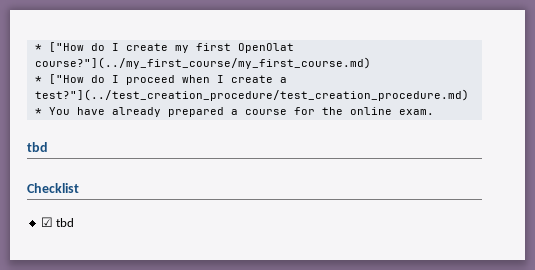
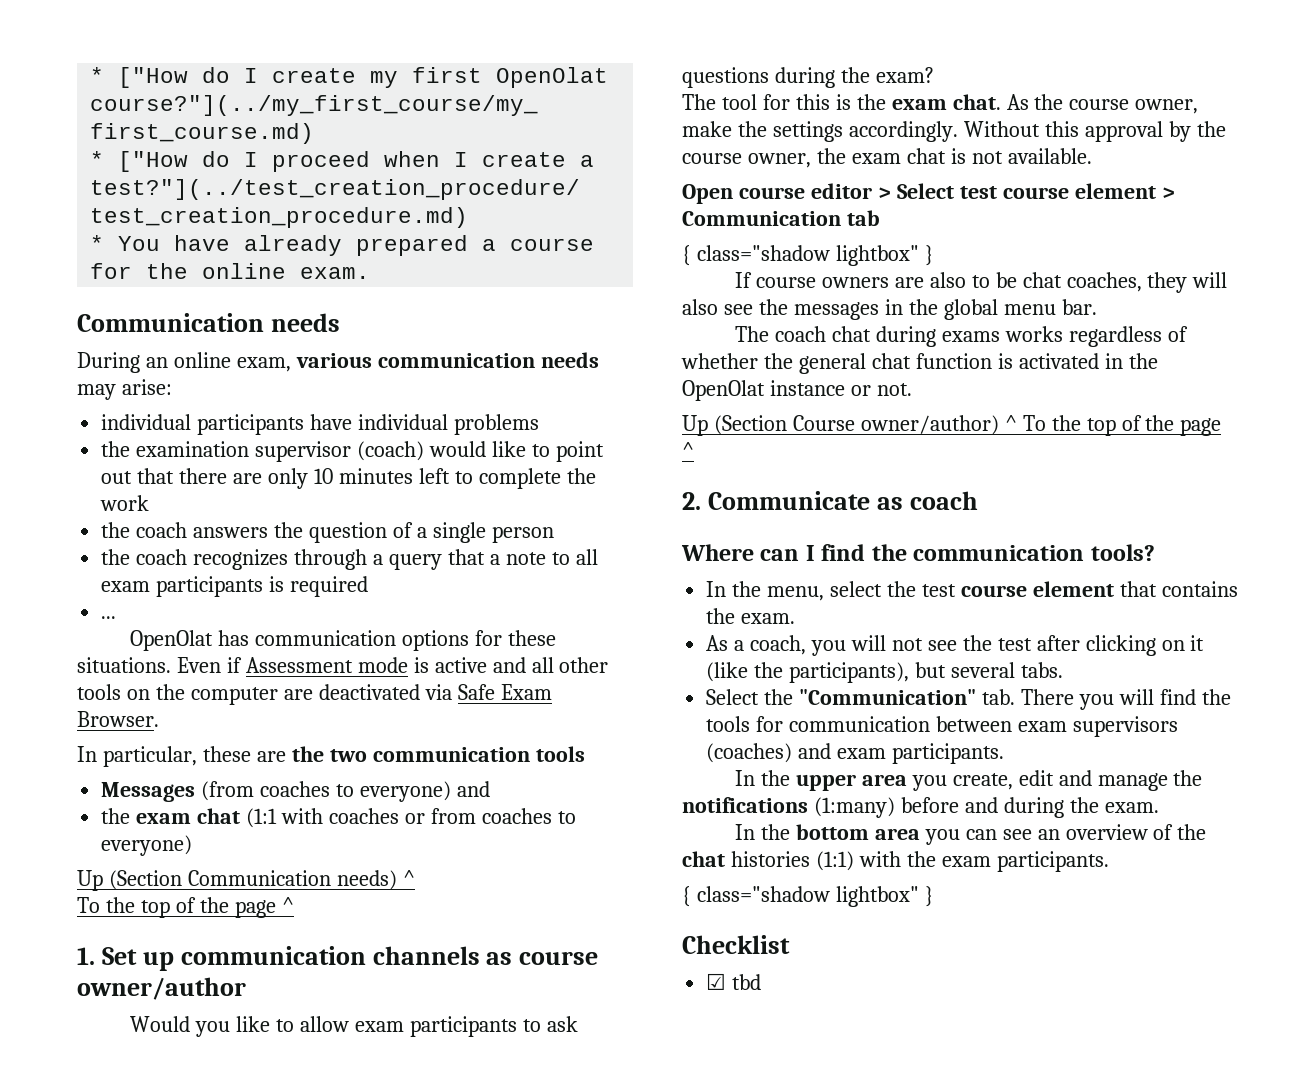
[27,142,48,152] tbd -> [77,313,340,332] [77,352,599,373] [77,379,172,400] [101,414,539,435] [101,441,604,462] [101,468,596,489] [100,495,150,511] [101,522,554,543] [101,549,598,570] [101,576,369,597] [101,616,117,619] [129,630,556,651] [77,657,609,673] [77,684,552,705] [77,711,159,727] [77,746,585,767] [101,781,490,802] [101,808,576,828] [101,835,193,856] [77,870,415,891] [77,897,294,918] [77,946,599,971] [77,977,246,1000] [129,1016,578,1037] [682,67,934,88] [682,94,1199,114] [682,121,1226,142] [682,148,1092,168] [682,183,1175,204] [682,210,880,226] [682,245,934,266] [734,272,1228,293] [682,299,1097,320] [734,326,1188,347] [681,353,1158,374] [682,380,912,401] [682,415,1222,436] [682,442,694,458] [682,491,978,510] [681,544,1155,561] [706,581,1238,601] [706,608,796,624] [706,635,1205,656] [706,662,1063,683] [706,689,1231,710] [706,716,1178,737] [706,743,1005,764] [734,770,1203,791] [682,797,1159,818] [734,824,1207,845] [682,851,1109,872] [682,886,934,907] Communication needs // During an online exam, various communication needs may arise: // individual participants have individual problems // the examination supervisor (coach) would like to point out that there are only 10 minutes left to complete the work // the coach answers the question of a single person // the coach recognizes through a query that a note to all exam participants is required // ... // OpenOlat has communication options for these situations. Even if Assessment mode is active and all other tools on the computer are deactivated via Safe Exam Browser. // In particular, these are the two communication tools // Messages (from coaches to everyone) and // the exam chat (1:1 with coaches or from coaches to everyone) // Up (Section Communication needs) ^ // To the top of the page ^ // 1. Set up communication channels as course owner/author // Would you like to allow exam participants to ask questions during the exam? // The tool for this is the exam chat. As the course owner, make the settings accordingly. Without this approval by the course owner, the exam chat is not available. // Open course editor > Select test course element > Communication tab // { class="shadow lightbox" } // If course owners are also to be chat coaches, they will also see the messages in the global menu bar. // The coach chat during exams works regardless of whether the general chat function is activated in the OpenOlat instance or not. // Up (Section Course owner/author) ^ To the top of the page ^ // 2. Communicate as coach // Where can I find the communication tools? // In the menu, select the test course element that contains the exam. // As a coach, you will not see the test after clicking on it (like the participants), but several tabs. // Select the "Communication" tab. There you will find the tools for communication between exam supervisors (coaches) and exam participants. // In the upper area you create, edit and manage the notifications (1:many) before and during the exam. // In the bottom area you can see an overview of the chat histories (1:1) with the exam participants. // { class="shadow lightbox" }

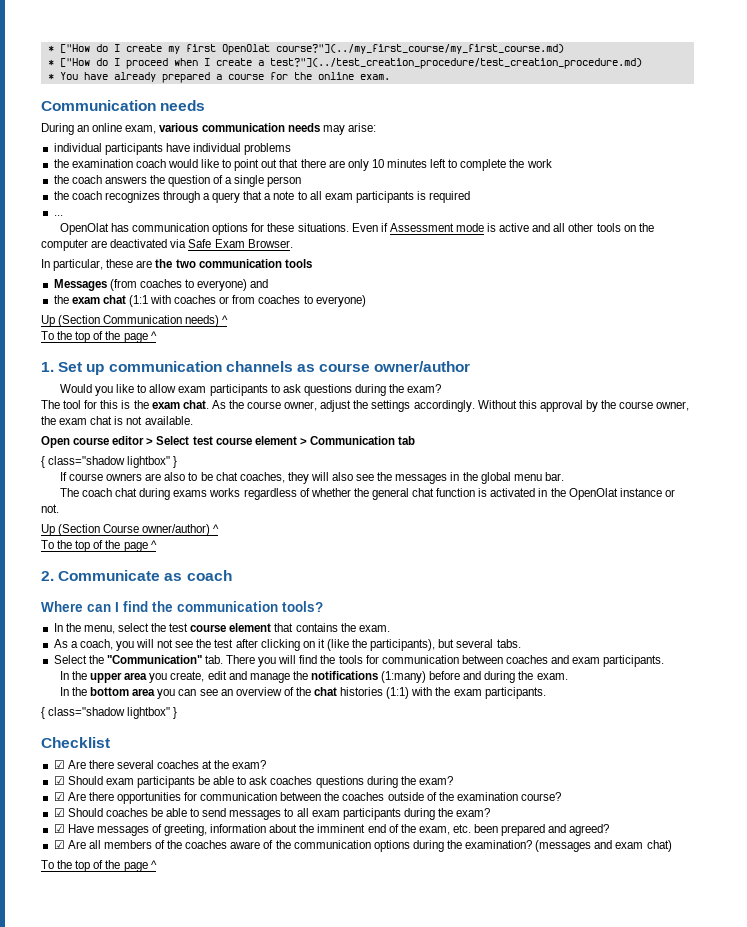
[255,441,425,462] supervisor (coach) -> [135,159,166,168] coach
[682,121,732,137] make -> [320,400,352,412] adjust
(1017, 423) none -> (220, 528) //
[1017,716,1178,737] [706,743,793,763] exam supervisors (coaches) -> [506,655,549,664] coaches
[732,974,762,990] tbd -> [67,760,267,769] [53,776,453,788] [53,792,562,804] [53,808,491,820] [53,824,610,836] [53,840,672,852] [41,860,157,872] Are there several coaches at the exam? // ☑ Should exam participants be able to ask coaches questions during the exam? // ☑ Are there opportunities for communication between the coaches outside of the examination course? // ☑ Should coaches be able to send messages to all exam participants during the exam? // ☑ Have messages of greeting, information about the imminent end of the exam, etc. been prepared and agreed? // ☑ Are all members of the coaches aware of the communication options during the examination? (messages and exam chat) // To the top of the page ^

